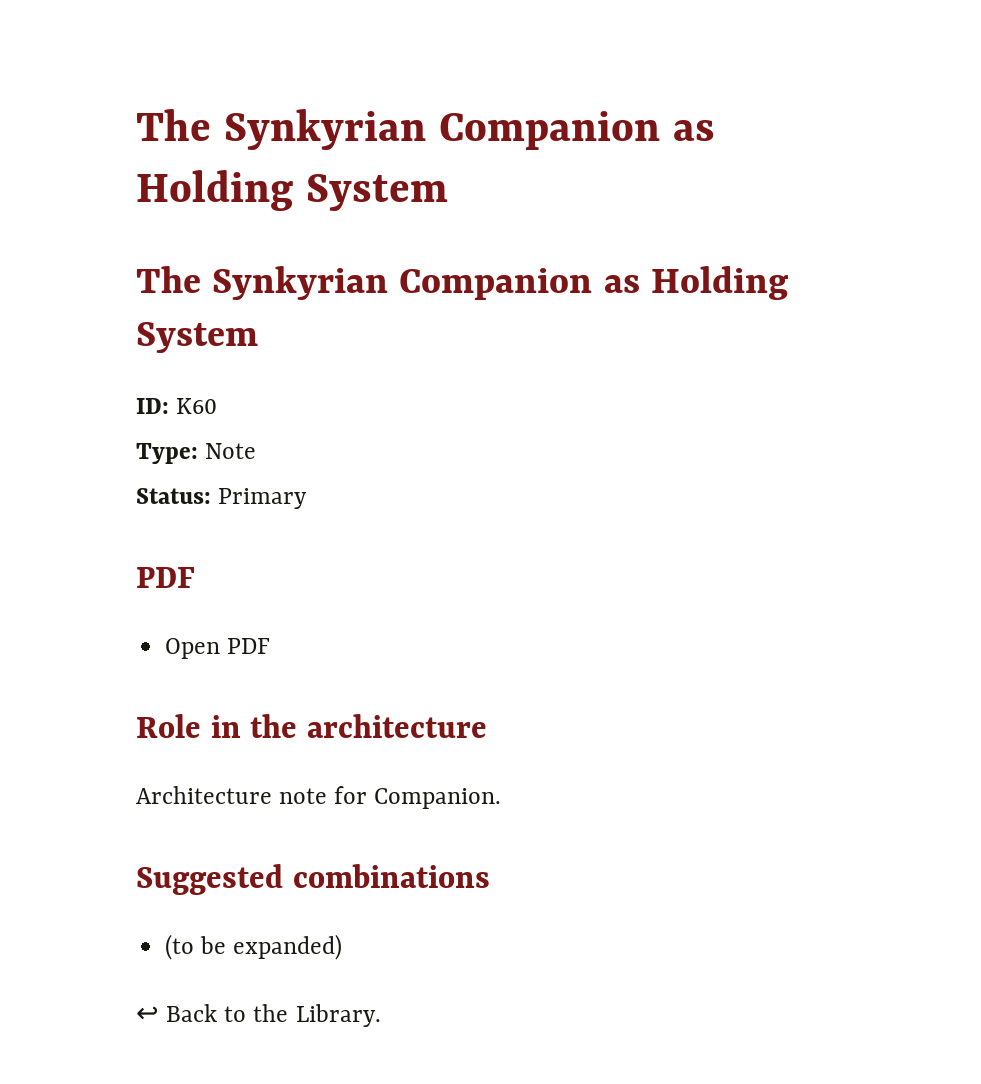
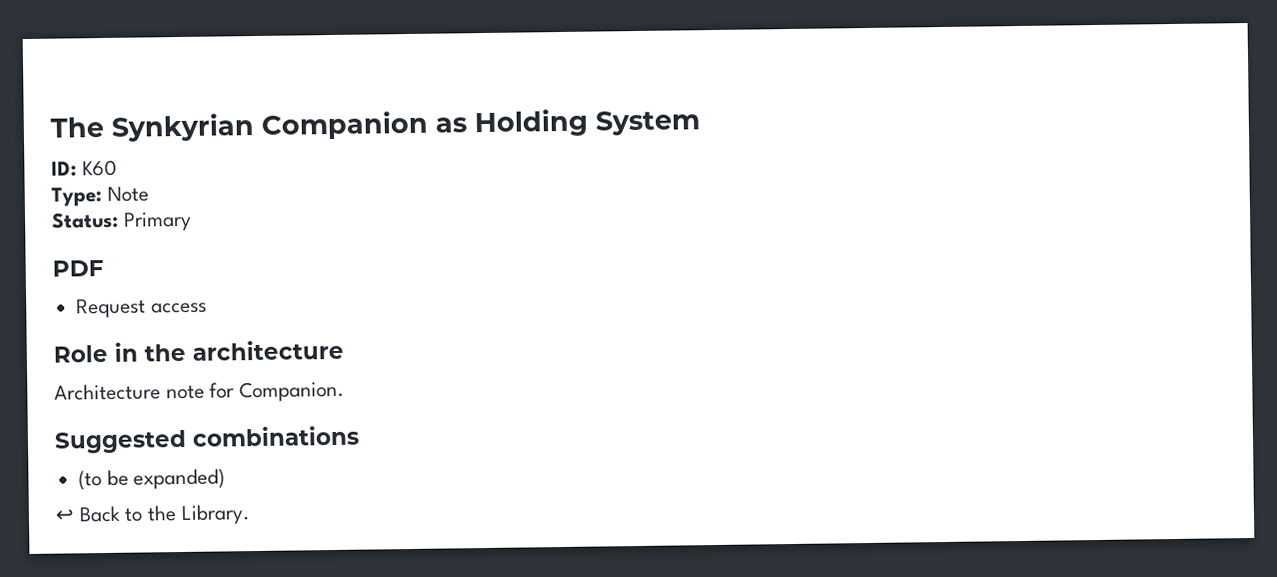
[136,109,715,150] [136,170,448,211] [136,266,788,300] [136,322,258,353] The Synkyrian Companion as Holding System // The Synkyrian Companion as Holding System -> [50,108,700,142] The Synkyrian Companion as Holding System
[165,638,271,659] Open PDF -> [76,298,207,319] Request access

